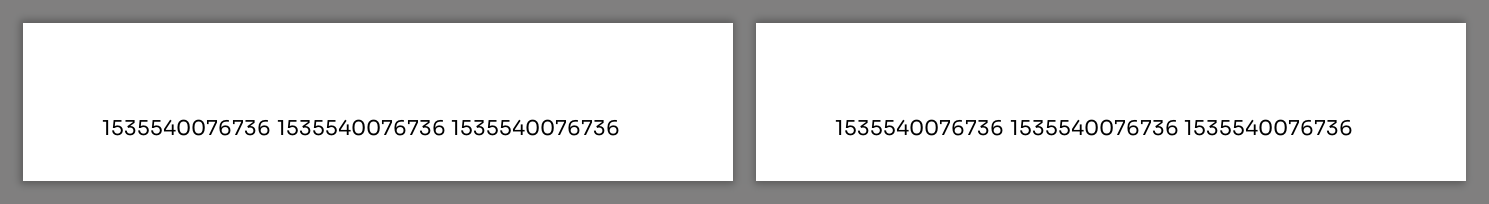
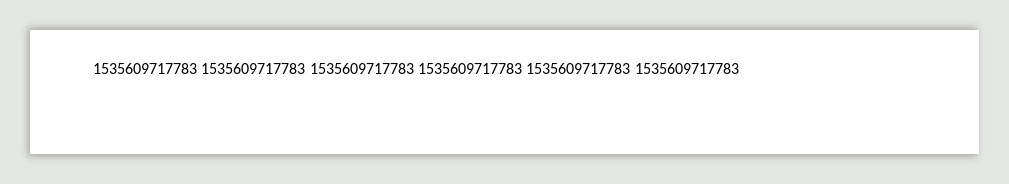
[102,119,1354,136] 1535540076736 1535540076736 1535540076736 1535540076736 1535540076736 1535540076736 -> [93,63,739,74] 1535609717783 1535609717783 1535609717783 1535609717783 1535609717783 1535609717783

